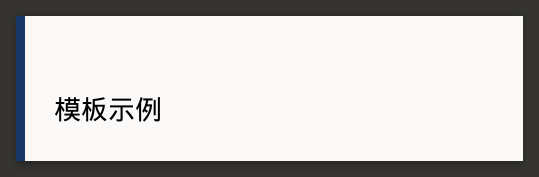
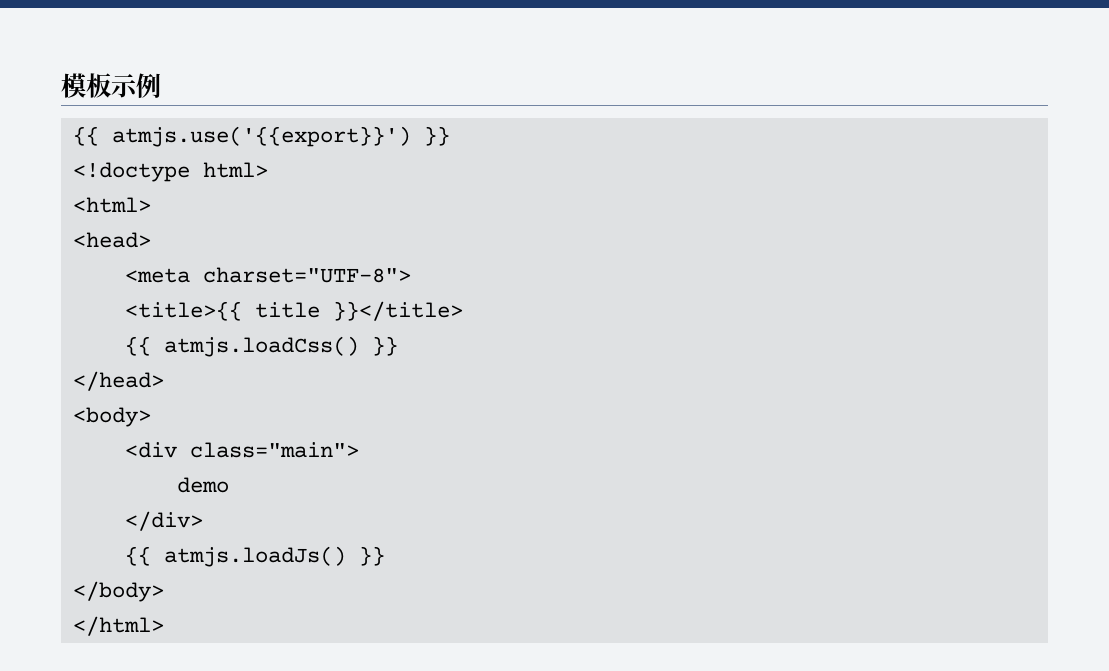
(162, 109) none -> [73,126,450,147] [73,162,268,182] [73,197,151,213] [73,232,151,248] [125,267,411,283] [125,301,463,321] [125,336,398,357] [73,371,164,391] [73,407,151,427] [125,442,359,458] [177,477,229,493] [125,511,203,531] [125,546,385,567] [73,581,164,602] [73,616,164,636] // {{ atmjs.use('{{export}}') }} // <!doctype html> // <html> // <head> // <meta charset="UTF-8"> // <title>{{ title }}</title> // {{ atmjs.loadCss() }} // </head> // <body> // <div class="main"> // demo // </div> // {{ atmjs.loadJs() }} // </body> // </html>

